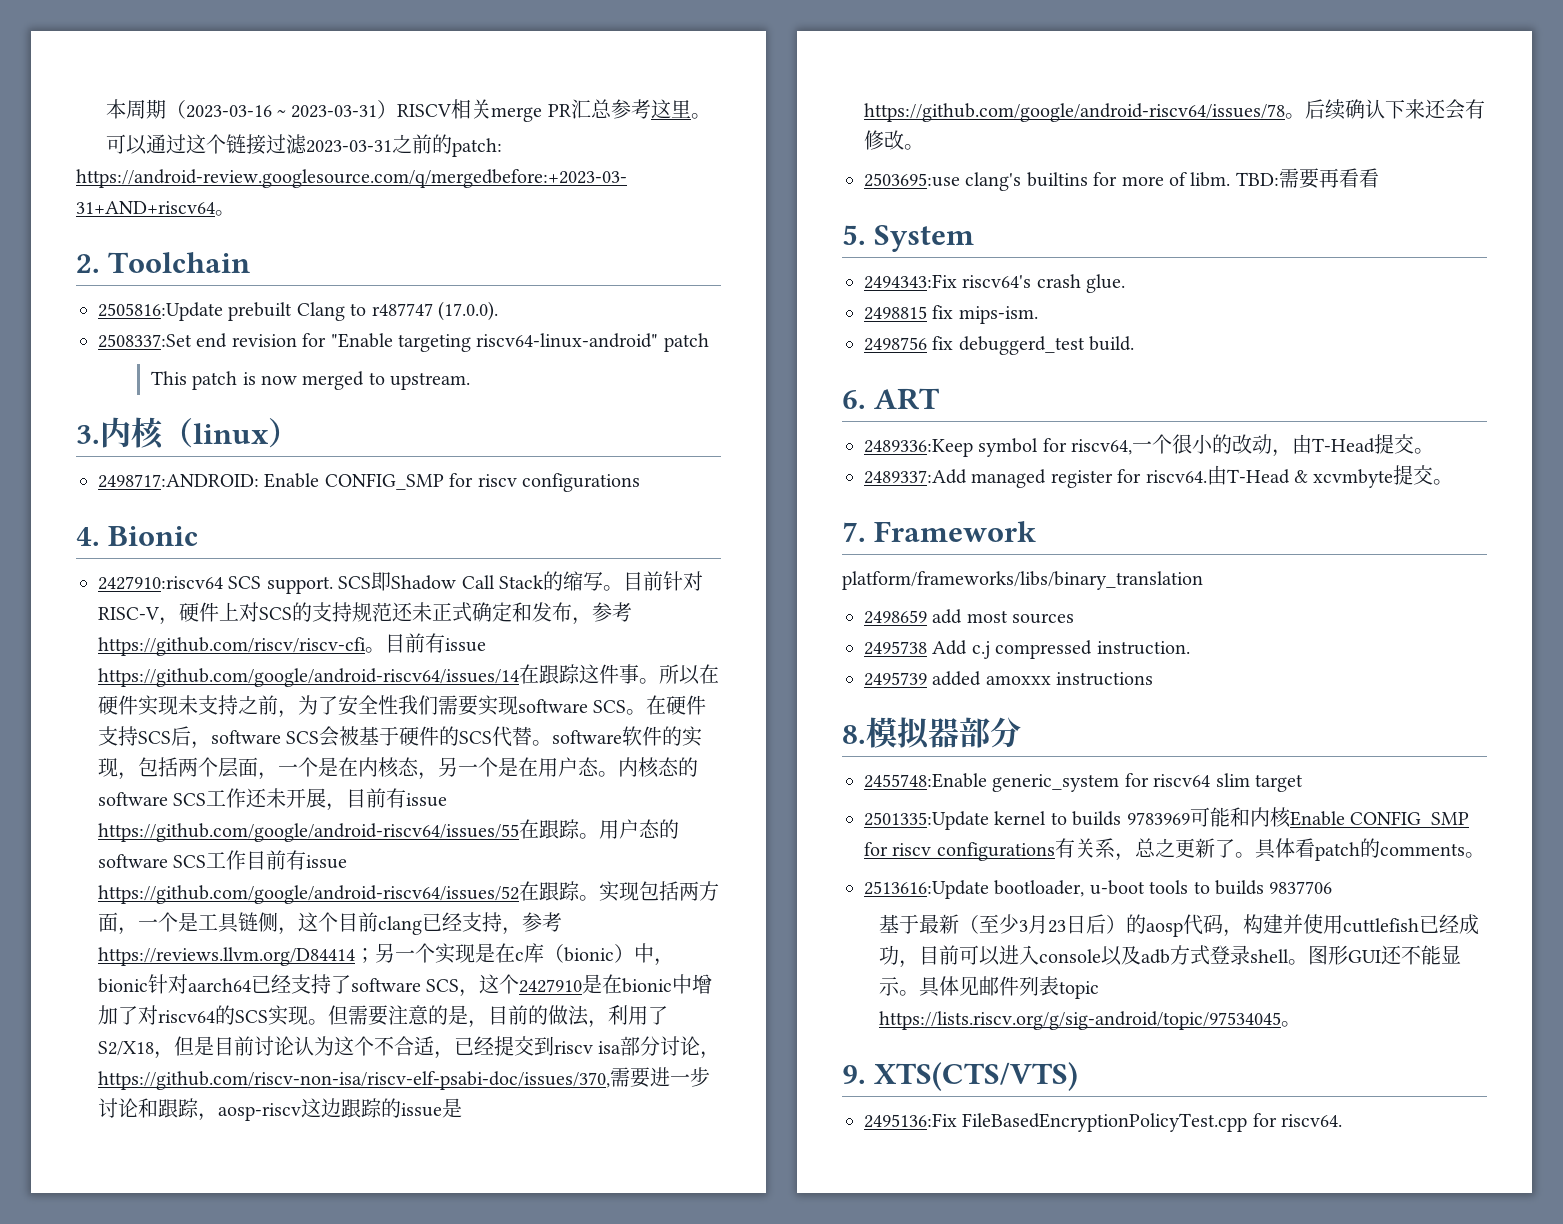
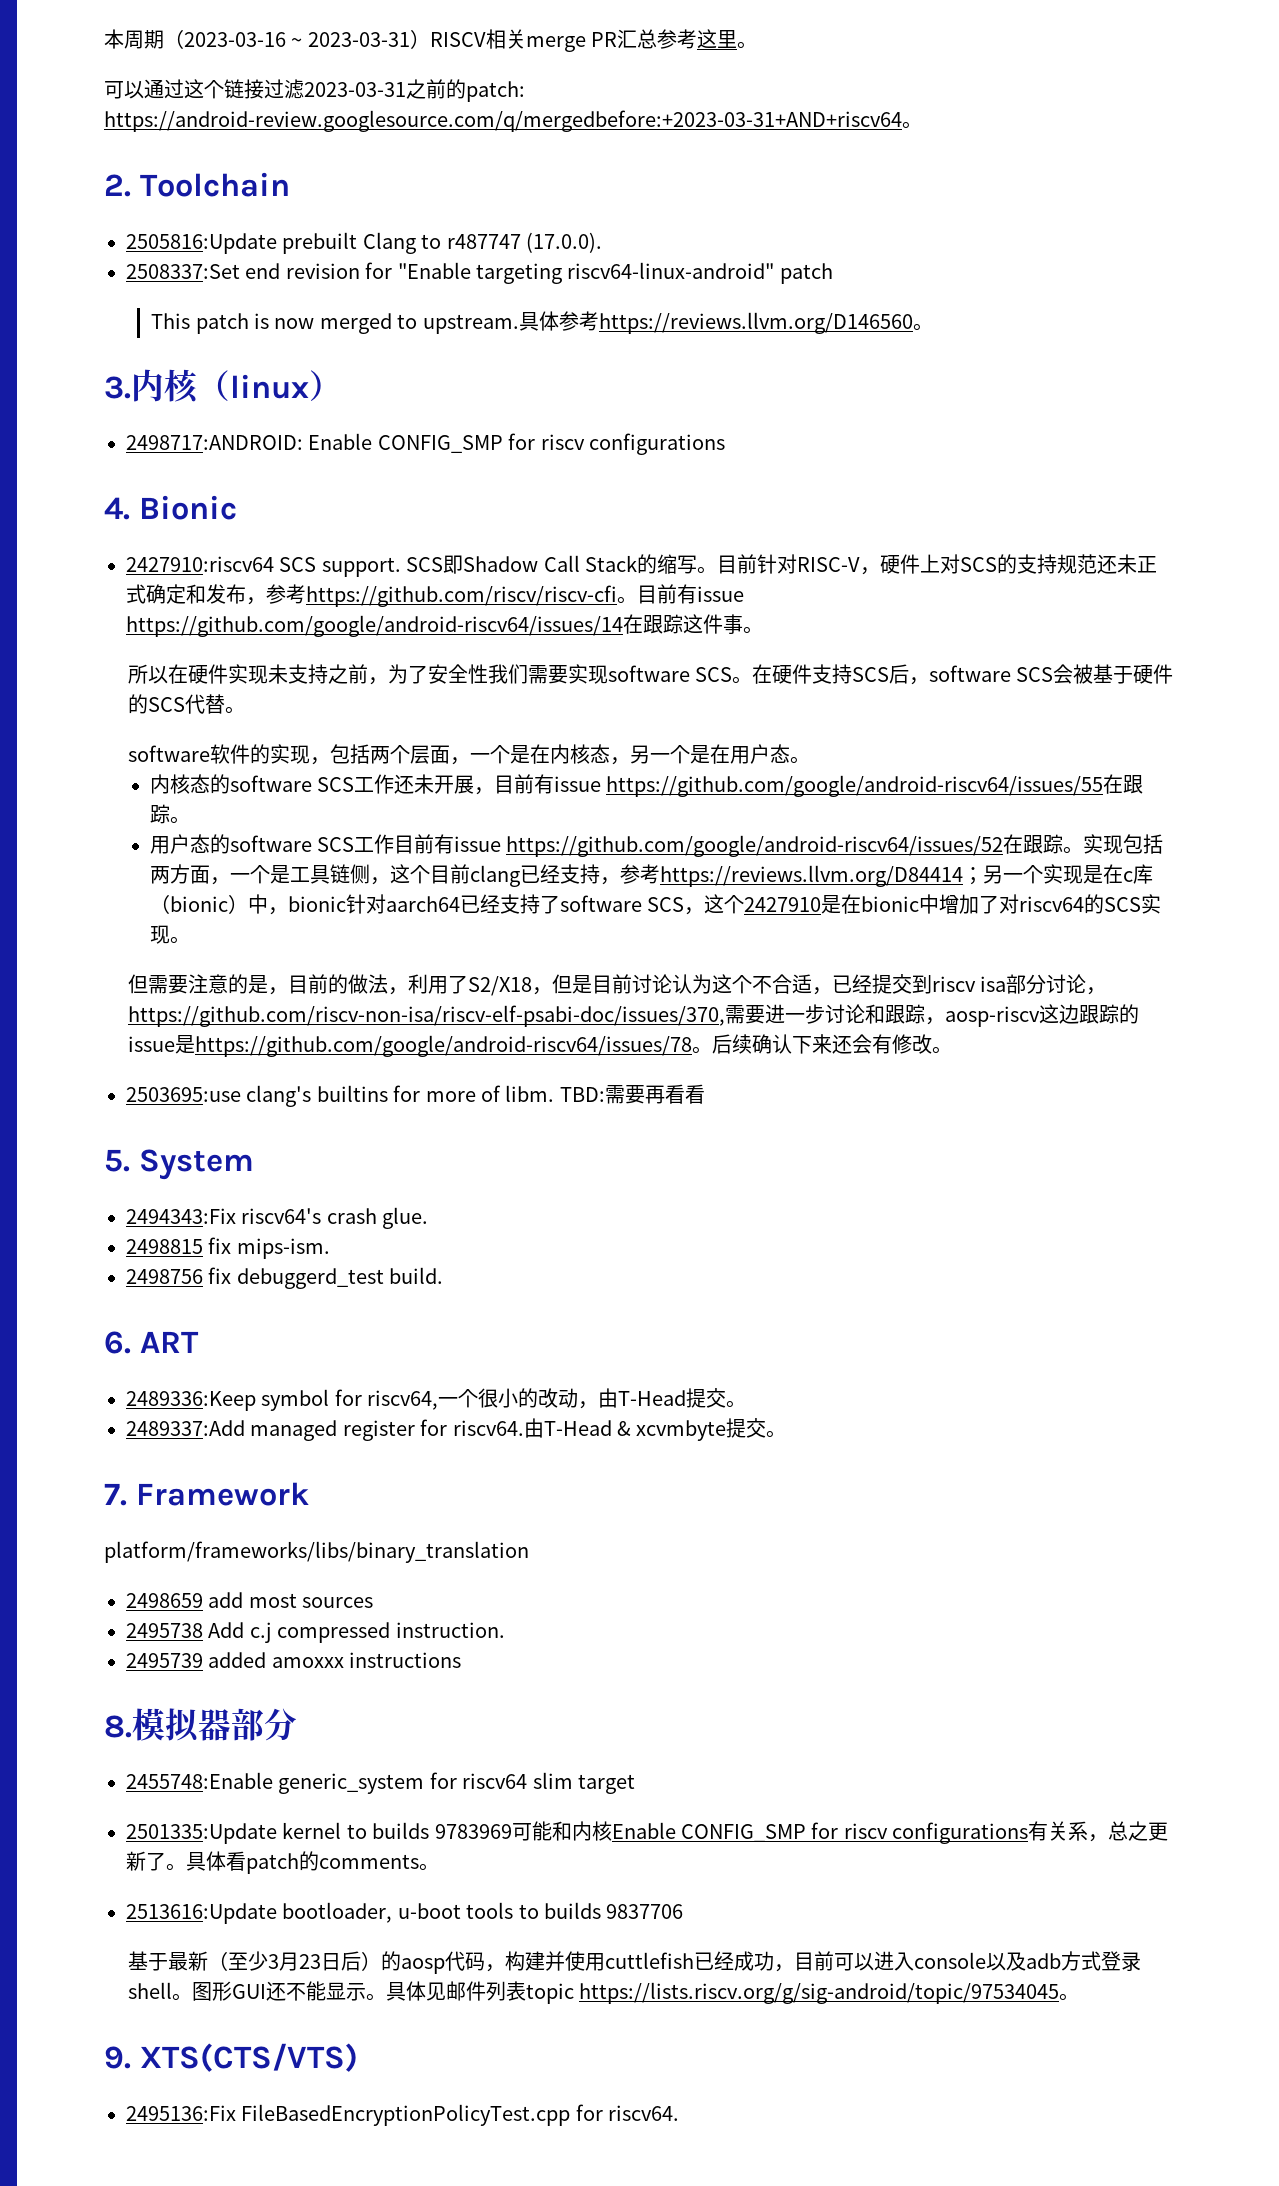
(471, 381) none -> [518,311,933,334] 具体参考https://reviews.llvm.org/D146560。
(659, 681) none -> (763, 630) //
(553, 743) none -> (245, 710) //
(618, 774) none -> (810, 760) //
(599, 836) none -> (190, 820) //
(328, 1022) none -> (190, 940) //

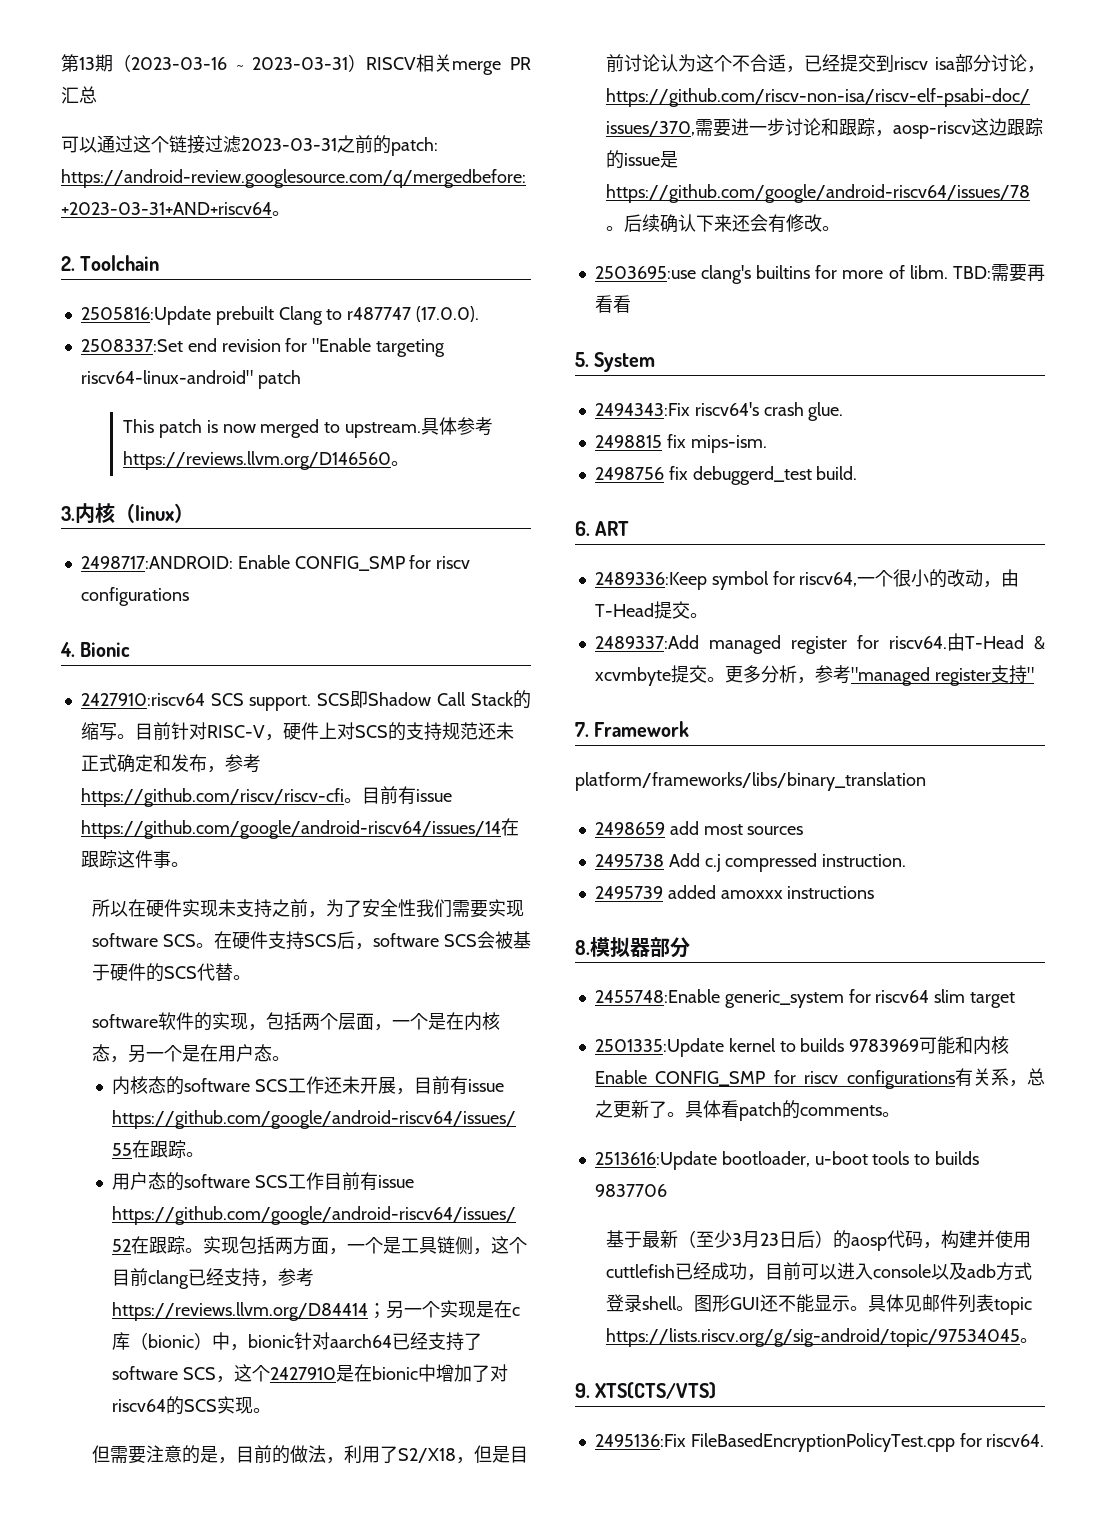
[104,29,144,49] 本周 -> [61,54,95,72] 第13
[657,29,758,49] 参考这里。 -> (97, 95) none
(787, 1434) none -> [724,665,1034,686] 更多分析，参考"managed register支持"

